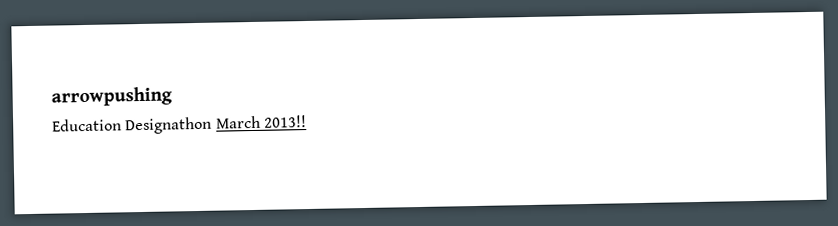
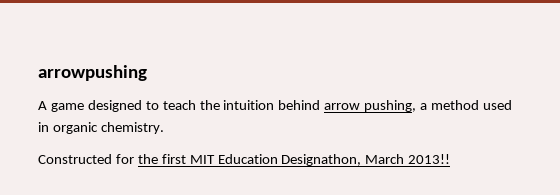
[52,116,213,135] Education Designathon -> [38,100,512,112] [38,122,164,134] [38,154,362,166] A game designed to teach the intuition behind arrow pushing, a method used in organic chemistry. // Constructed for the first MIT Education Designathon,

